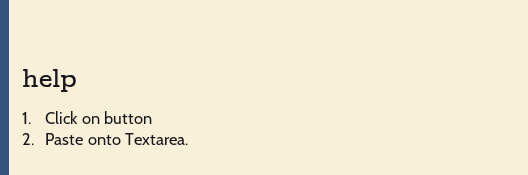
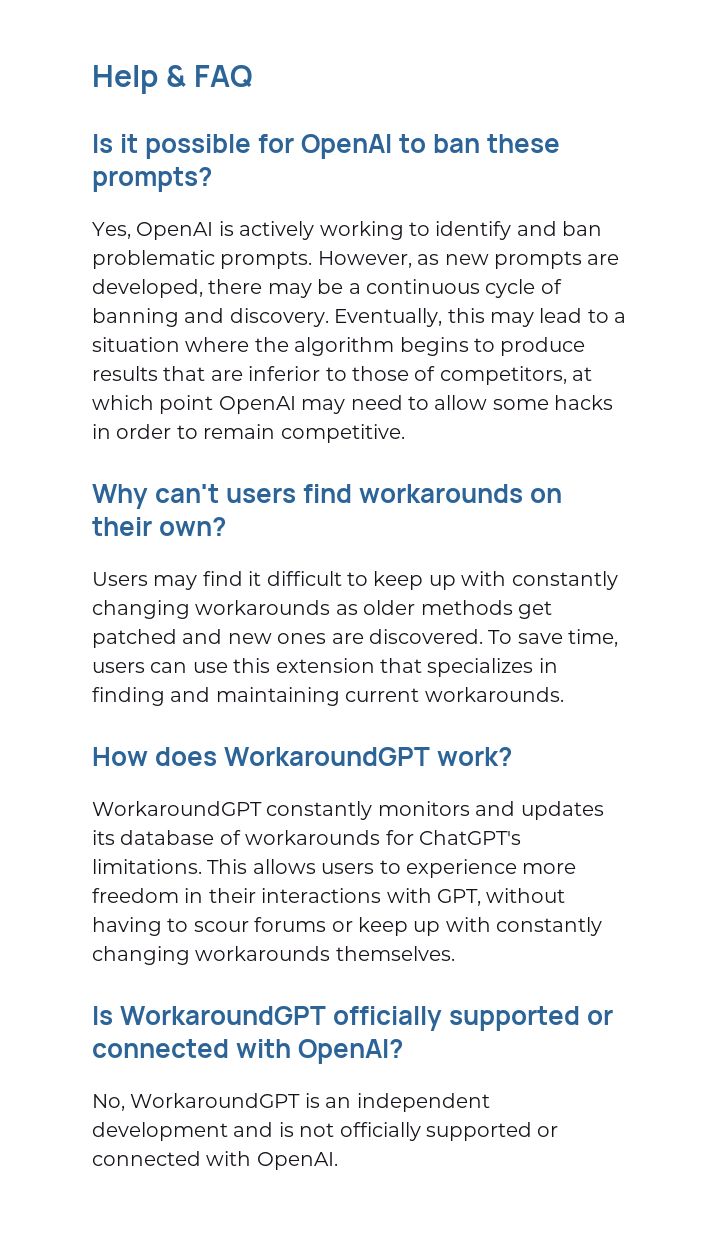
[22,69,77,92] [22,111,152,124] [22,133,188,145] help // 1. Click on button // 2. Paste onto Textarea. -> [92,65,253,94] [92,134,561,159] [92,167,212,192] [92,221,603,240] [92,250,620,269] [92,279,562,298] [92,308,627,327] [92,337,586,356] [92,366,593,385] [92,395,614,414] [92,424,405,443] [92,484,563,509] [92,517,227,536] [92,571,618,590] [92,600,552,619] [92,629,619,648] [92,658,558,677] [92,687,564,706] [92,747,513,766] [92,801,604,820] [92,830,521,845] [92,859,577,878] [92,888,566,906] [92,917,603,936] [92,946,455,965] [92,1006,614,1031] [92,1039,404,1064] [92,1093,490,1112] [92,1122,559,1141] [92,1151,338,1170] Help & FAQ // Is it possible for OpenAI to ban these prompts? // Yes, OpenAI is actively working to identify and ban problematic prompts. However, as new prompts are developed, there may be a continuous cycle of banning and discovery. Eventually, this may lead to a situation where the algorithm begins to produce results that are inferior to those of competitors, at which point OpenAI may need to allow some hacks in order to remain competitive. // Why can't users find workarounds on their own? // Users may find it difficult to keep up with constantly changing workarounds as older methods get patched and new ones are discovered. To save time, users can use this extension that specializes in finding and maintaining current workarounds. // How does WorkaroundGPT work? // WorkaroundGPT constantly monitors and updates its database of workarounds for ChatGPT's limitations. This allows users to experience more freedom in their interactions with GPT, without having to scour forums or keep up with constantly changing workarounds themselves. // Is WorkaroundGPT officially supported or connected with OpenAI? // No, WorkaroundGPT is an independent development and is not officially supported or connected with OpenAI.

